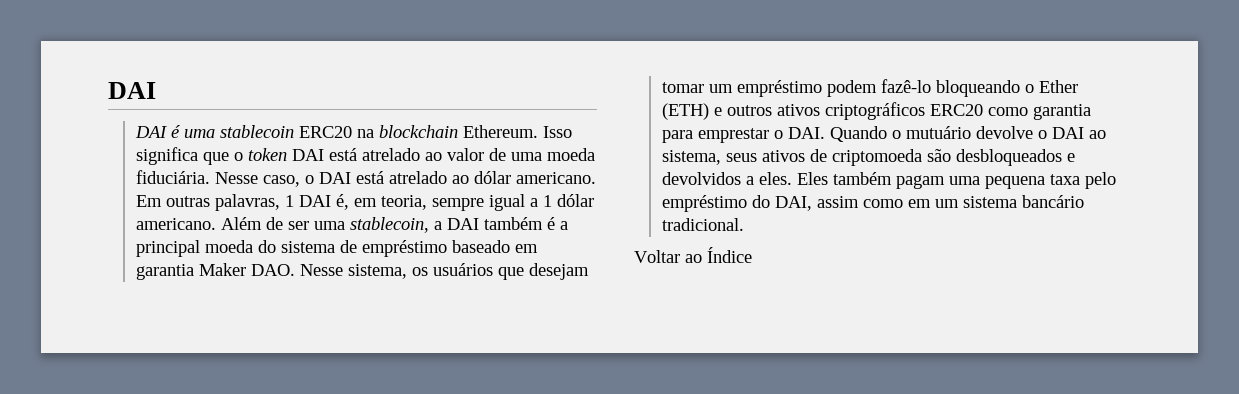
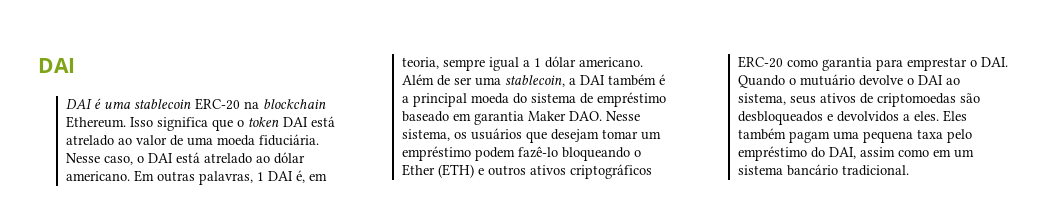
[298,126,352,138] ERC20 -> [194,98,240,110] ERC-20
[929,104,983,116] ERC20 -> [737,56,783,68] ERC-20
[831,149,922,166] criptomoeda -> [876,93,956,107] criptomoedas
[634,247,752,263] // Voltar ao Índice -> (909, 170) none

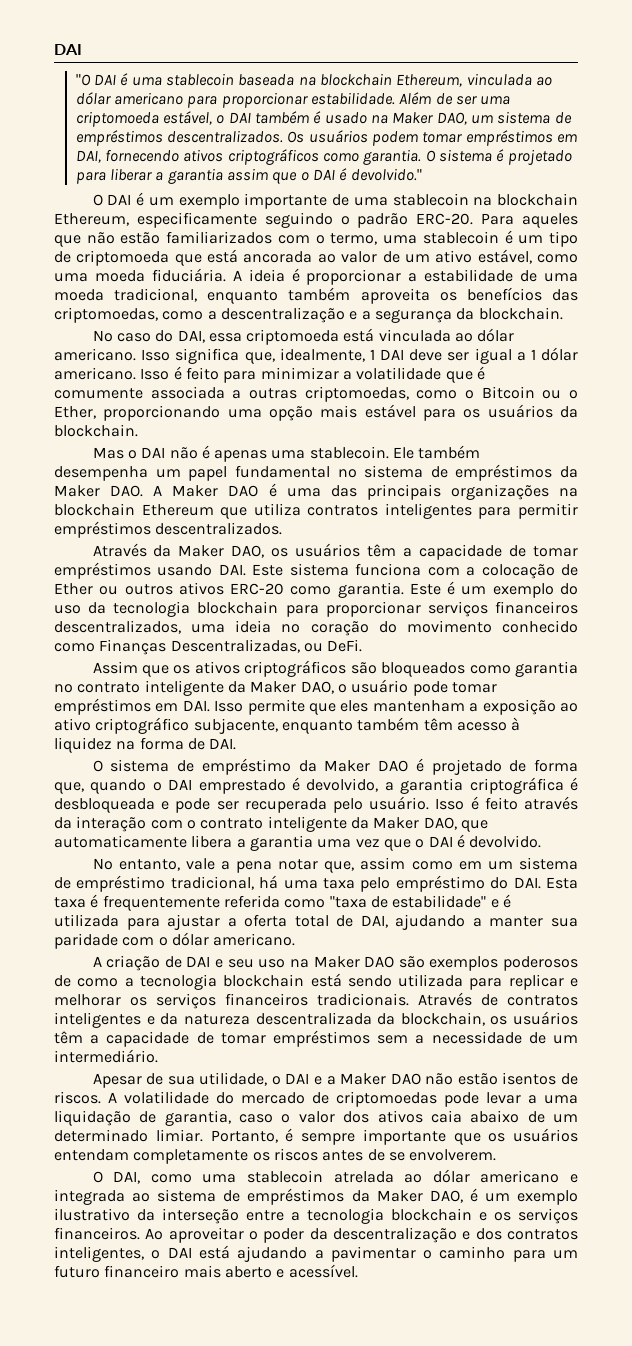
(75, 65) none -> [75,74,91,86] "O
[194,98,326,110] [65,116,335,131] [65,134,319,146] [65,152,305,165] [65,170,327,185] [401,57,485,71] ERC-20 na blockchain Ethereum. Isso significa que o token DAI está atrelado ao valor de uma moeda fiduciária. Nesse caso, o DAI está atrelado ao dólar americano. Em outras palavras, 1 DAI é, em teoria, sempre -> [238,73,553,87] [75,92,511,108] [75,111,572,127] [75,130,578,146] [75,149,572,165] [75,168,422,184] [92,192,578,209] [54,212,578,228] [54,230,579,247] [54,249,579,266] [54,268,578,285] [54,287,579,304] [54,307,563,323] [92,328,515,345] [54,348,470,364] baseada na blockchain Ethereum, vinculada ao dólar americano para proporcionar estabilidade. Além de ser uma criptomoeda estável, o DAI também é usado na Maker DAO, um sistema de empréstimos descentralizados. Os usuários podem tomar empréstimos em DAI, fornecendo ativos criptográficos como garantia. O sistema é projetado para liberar a garantia assim que o DAI é devolvido." // O DAI é um exemplo importante de uma stablecoin na blockchain Ethereum, especificamente seguindo o padrão ERC-20. Para aqueles que não estão familiarizados com o termo, uma stablecoin é um tipo de criptomoeda que está ancorada ao valor de um ativo estável, como uma moeda fiduciária. A ideia é proporcionar a estabilidade de uma moeda tradicional, enquanto também aproveita os benefícios das criptomoedas, como a descentralização e a segurança da blockchain. // No caso do DAI, essa criptomoeda está vinculada ao dólar americano. Isso significa que, idealmente, 1 DAI deve ser
[401,74,665,87] [401,92,666,107] [401,111,640,125] [401,128,661,143] [401,146,641,161] [401,164,652,179] [737,56,1008,71] [737,74,960,88] [737,93,980,107] [737,110,967,125] [737,128,972,143] [737,146,856,161] Além de ser uma stablecoin, a DAI também é a principal moeda do sistema de empréstimo baseado em garantia Maker DAO. Nesse sistema, os usuários que desejam tomar um empréstimo podem fazê-lo bloqueando o Ether (ETH) e outros ativos criptográficos ERC-20 como garantia para emprestar o DAI. Quando o mutuário devolve o DAI ao sistema, seus ativos de criptomoedas são desbloqueados e devolvidos a eles. Eles também pagam uma pequena taxa pelo empréstimo do DAI, -> [140,366,485,383] [54,386,578,402] [54,404,578,421] [54,424,138,437] [92,445,481,462] [54,464,578,481] [54,483,578,500] [54,503,578,519] [54,521,283,538] [92,543,579,560] [54,562,579,579] [54,581,578,598] [54,601,578,617] [54,620,578,636] [54,639,363,655] [92,660,578,677] [54,679,497,696] [54,698,578,715] [54,717,521,734] [54,737,237,753] [92,758,579,775] [54,777,578,794] [54,796,578,813] [54,816,488,832] [54,834,542,851] [92,858,355,873] Isso é feito para minimizar a volatilidade que é comumente associada a outras criptomoedas, como o Bitcoin ou o Ether, proporcionando uma opção mais estável para os usuários da blockchain. // Mas o DAI não é apenas uma stablecoin. Ele também desempenha um papel fundamental no sistema de empréstimos da Maker DAO. A Maker DAO é uma das principais organizações na blockchain Ethereum que utiliza contratos inteligentes para permitir empréstimos descentralizados. // Através da Maker DAO, os usuários têm a capacidade de tomar empréstimos usando DAI. Este sistema funciona com a colocação de Ether ou outros ativos ERC-20 como garantia. Este é um exemplo do uso da tecnologia blockchain para proporcionar serviços financeiros descentralizados, uma ideia no coração do movimento conhecido como Finanças Descentralizadas, ou DeFi. // Assim que os ativos criptográficos são bloqueados como garantia no contrato inteligente da Maker DAO, o usuário pode tomar empréstimos em DAI. Isso permite que eles mantenham a exposição ao ativo criptográfico subjacente, enquanto também têm acesso à liquidez na forma de DAI. // O sistema de empréstimo da Maker DAO é projetado de forma que, quando o DAI emprestado é devolvido, a garantia criptográfica é desbloqueada e pode ser recuperada pelo usuário. Isso é feito através da interação com o contrato inteligente da Maker DAO, que automaticamente libera a garantia uma vez que o DAI é devolvido. // No entanto, vale a pena notar que,
[786,164,909,176] bancário tradicional. -> [54,875,579,892] [54,894,511,911] [54,914,579,930] [54,932,296,949] [92,955,578,971] [54,973,578,990] [54,992,578,1009] [54,1011,578,1028] [54,1030,578,1047] [54,1049,158,1063] [92,1072,579,1088] [54,1091,578,1107] [54,1110,579,1126] [54,1128,578,1145] [54,1148,497,1164] [92,1169,578,1184] [54,1188,579,1205] [54,1208,578,1224] [54,1227,578,1243] [54,1245,578,1262] [54,1264,358,1278] de empréstimo tradicional, há uma taxa pelo empréstimo do DAI. Esta taxa é frequentemente referida como "taxa de estabilidade" e é utilizada para ajustar a oferta total de DAI, ajudando a manter sua paridade com o dólar americano. // A criação de DAI e seu uso na Maker DAO são exemplos poderosos de como a tecnologia blockchain está sendo utilizada para replicar e melhorar os serviços financeiros tradicionais. Através de contratos inteligentes e da natureza descentralizada da blockchain, os usuários têm a capacidade de tomar empréstimos sem a necessidade de um intermediário. // Apesar de sua utilidade, o DAI e a Maker DAO não estão isentos de riscos. A volatilidade do mercado de criptomoedas pode levar a uma liquidação de garantia, caso o valor dos ativos caia abaixo de um determinado limiar. Portanto, é sempre importante que os usuários entendam completamente os riscos antes de se envolverem. // O DAI, como uma stablecoin atrelada ao dólar americano e integrada ao sistema de empréstimos da Maker DAO, é um exemplo ilustrativo da interseção entre a tecnologia blockchain e os serviços financeiros. Ao aproveitar o poder da descentralização e dos contratos inteligentes, o DAI está ajudando a pavimentar o caminho para um futuro financeiro mais aberto e acessível.

